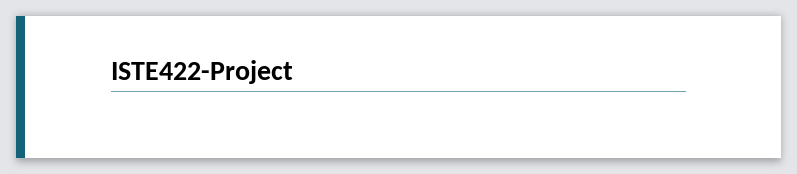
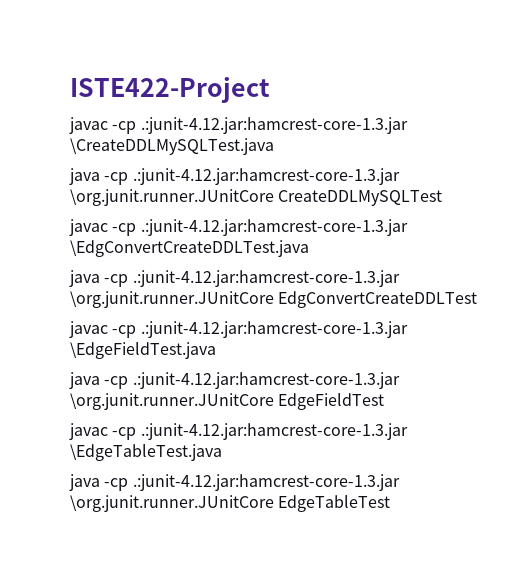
(293, 72) none -> [69,117,408,134] [70,138,274,155] [69,168,400,185] [70,189,443,206] [69,219,408,236] [70,240,309,257] [69,270,400,287] [70,291,478,308] [69,321,408,338] [70,342,216,359] [69,372,400,389] [70,393,385,410] [69,423,408,440] [70,444,222,461] [69,474,400,491] [70,495,391,512] // javac -cp .:junit-4.12.jar:hamcrest-core-1.3.jar \CreateDDLMySQLTest.java // java -cp .:junit-4.12.jar:hamcrest-core-1.3.jar \org.junit.runner.JUnitCore CreateDDLMySQLTest // javac -cp .:junit-4.12.jar:hamcrest-core-1.3.jar \EdgConvertCreateDDLTest.java // java -cp .:junit-4.12.jar:hamcrest-core-1.3.jar \org.junit.runner.JUnitCore EdgConvertCreateDDLTest // javac -cp .:junit-4.12.jar:hamcrest-core-1.3.jar \EdgeFieldTest.java // java -cp .:junit-4.12.jar:hamcrest-core-1.3.jar \org.junit.runner.JUnitCore EdgeFieldTest // javac -cp .:junit-4.12.jar:hamcrest-core-1.3.jar \EdgeTableTest.java // java -cp .:junit-4.12.jar:hamcrest-core-1.3.jar \org.junit.runner.JUnitCore EdgeTableTest

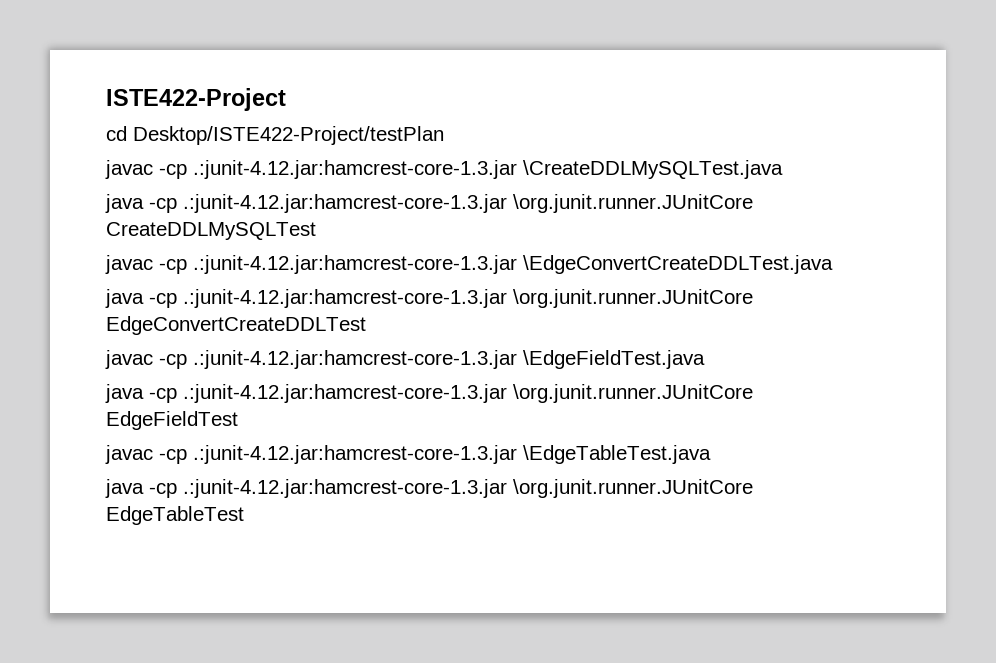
(270, 90) none -> [106,126,444,145] // cd Desktop/ISTE422-Project/testPlan
[70,240,309,257] [69,270,400,287] [70,291,478,308] \EdgConvertCreateDDLTest.java // java -cp .:junit-4.12.jar:hamcrest-core-1.3.jar \org.junit.runner.JUnitCore EdgConvertCreateDDLTest -> [523,255,833,274] [105,289,753,308] [106,316,366,335] \EdgeConvertCreateDDLTest.java // java -cp .:junit-4.12.jar:hamcrest-core-1.3.jar \org.junit.runner.JUnitCore EdgeConvertCreateDDLTest

